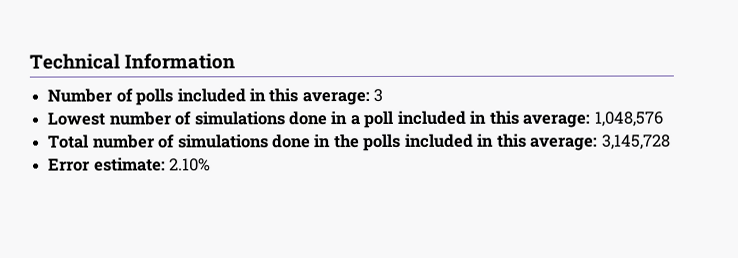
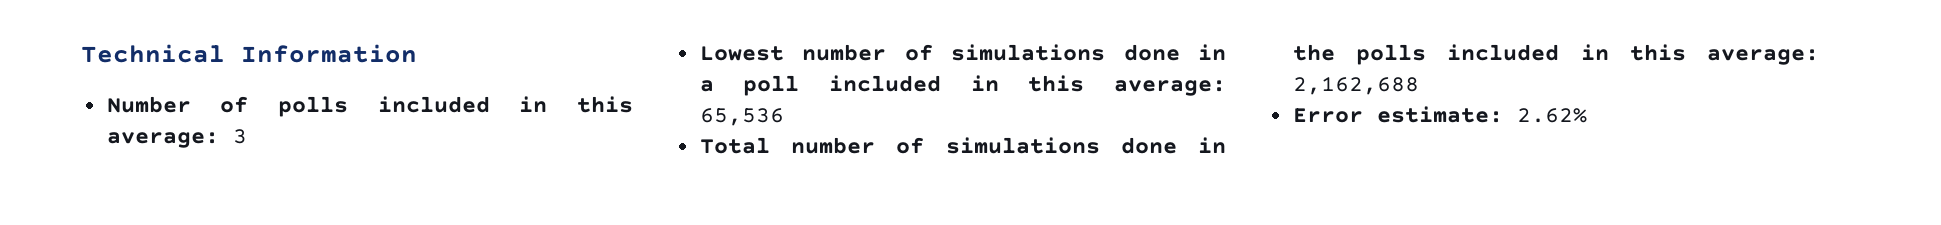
[593,111,663,127] 1,048,576 -> [699,108,784,126] 65,536
[601,134,671,150] 3,145,728 -> [1292,76,1419,95] 2,162,688
[169,158,212,172] 2.10% -> [1516,108,1587,123] 2.62%

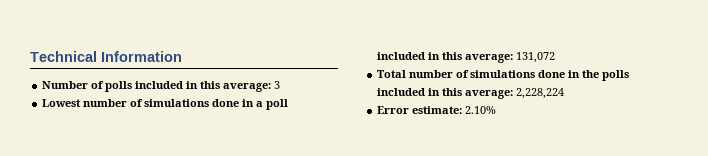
[699,108,784,126] 65,536 -> [516,52,556,63] 131,072
[1292,76,1419,95] 2,162,688 -> [516,88,565,99] 2,228,224
[1516,108,1587,123] 2.62% -> [465,106,497,114] 2.10%

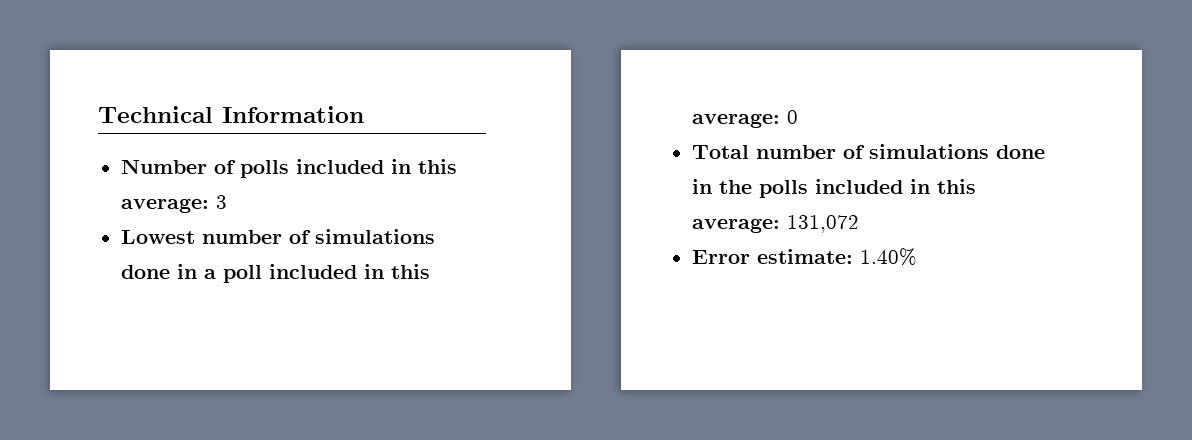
[516,52,556,63] 131,072 -> [786,110,798,124] 0
[516,88,565,99] 2,228,224 -> [786,215,859,233] 131,072
[465,106,497,114] 2.10% -> [859,248,917,266] 1.40%

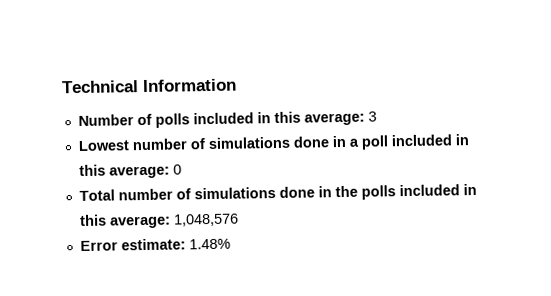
[786,215,859,233] 131,072 -> [172,213,239,227] 1,048,576
[859,248,917,266] 1.40% -> [188,238,231,250] 1.48%

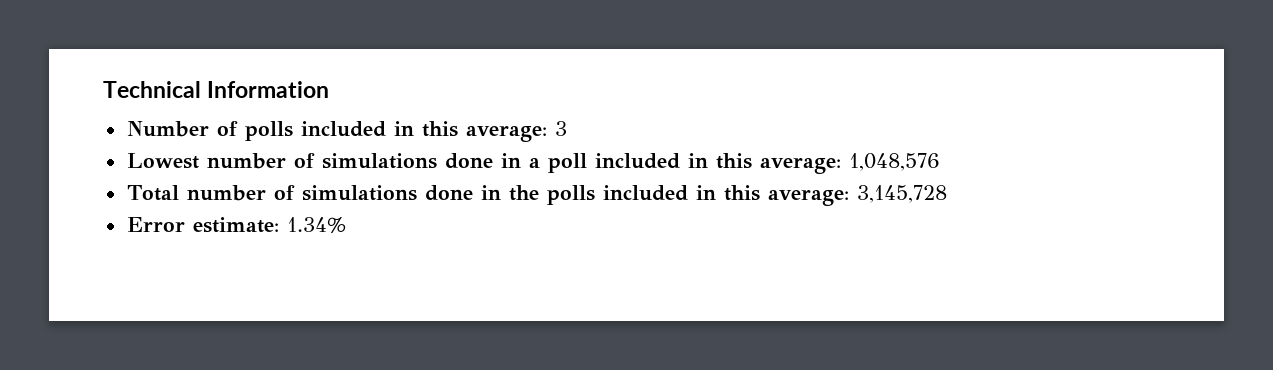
[172,164,182,175] 0 -> [848,153,940,171] 1,048,576
[172,213,239,227] 1,048,576 -> [856,185,947,203] 3,145,728
[188,238,231,250] 1.48% -> [286,217,346,233] 1.34%

